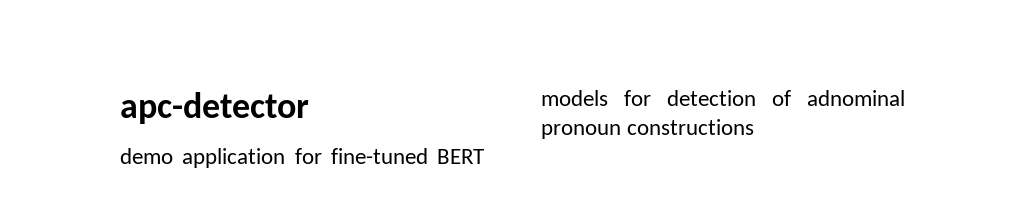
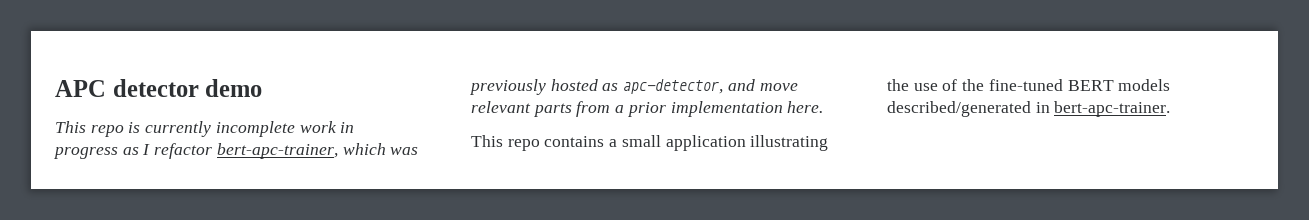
[120,92,309,124] [120,148,484,168] [541,90,905,106] [541,119,755,139] apc-detector // demo application for fine-tuned BERT models for detection of adnominal pronoun constructions -> [55,79,263,97] [55,121,355,137] [53,143,419,159] [469,79,798,95] [471,101,824,117] [471,135,829,151] [887,79,1171,91] [887,101,1171,117] APC detector demo // This repo is currently incomplete work in progress as I refactor bert-apc-trainer, which was previously hosted as apc-detector, and move relevant parts from a prior implementation here. // This repo contains a small application illustrating the use of the fine-tuned BERT models described/generated in bert-apc-trainer.

